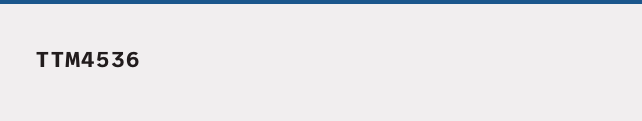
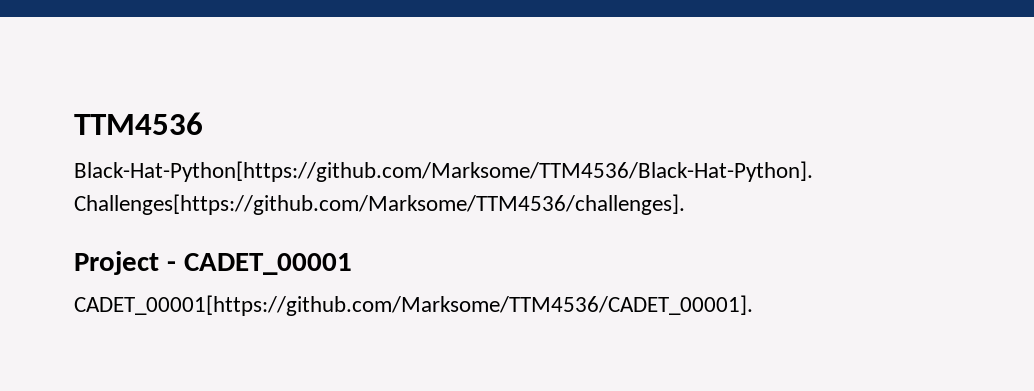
(140, 59) none -> [74,161,813,182] [74,194,685,215] [74,251,352,275] [74,295,753,316] // Black-Hat-Python[https://github.com/Marksome/TTM4536/Black-Hat-Python]. Challenges[https://github.com/Marksome/TTM4536/challenges]. // Project - CADET_00001 // CADET_00001[https://github.com/Marksome/TTM4536/CADET_00001].

